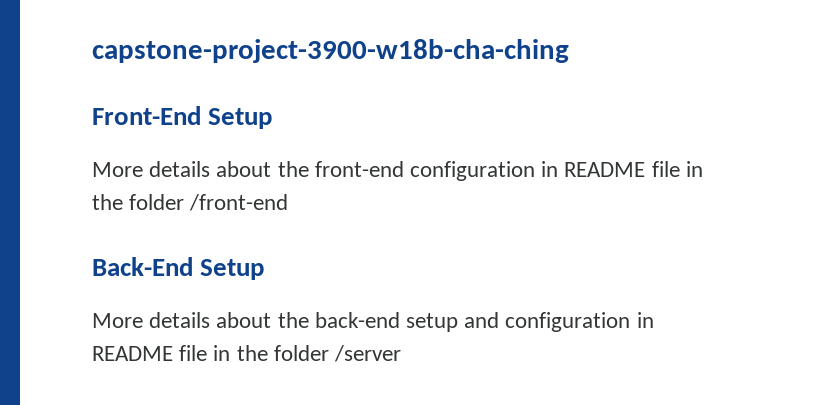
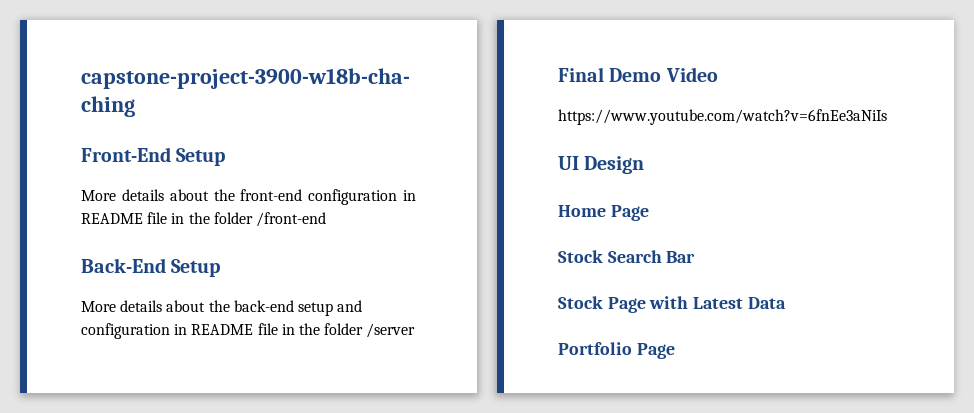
(402, 353) none -> [558,67,718,82] [558,109,887,125] [558,156,645,174] [558,205,649,221] [558,250,696,263] [558,296,786,313] [558,342,675,359] // Final Demo Video // https://www.youtube.com/watch?v=6fnEe3aNiIs // UI Design // Home Page // Stock Search Bar // Stock Page with Latest Data // Portfolio Page

